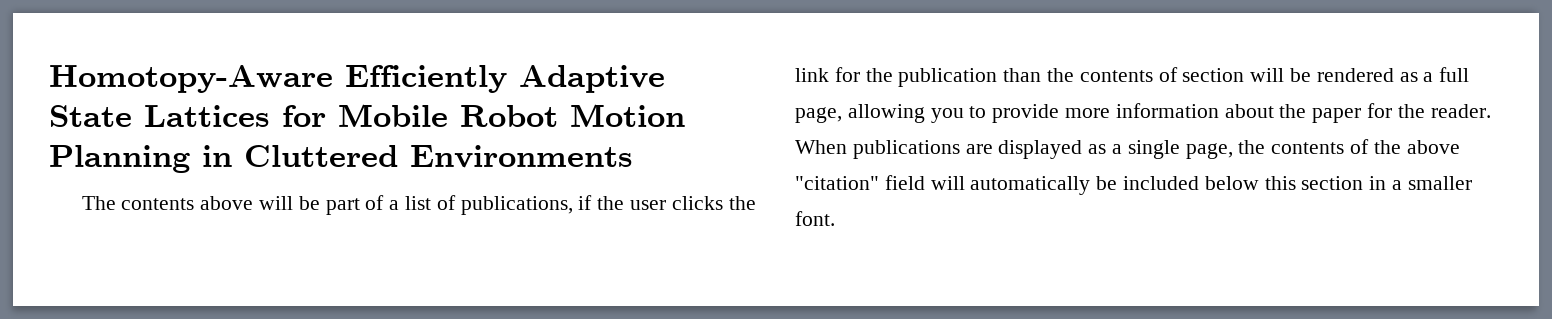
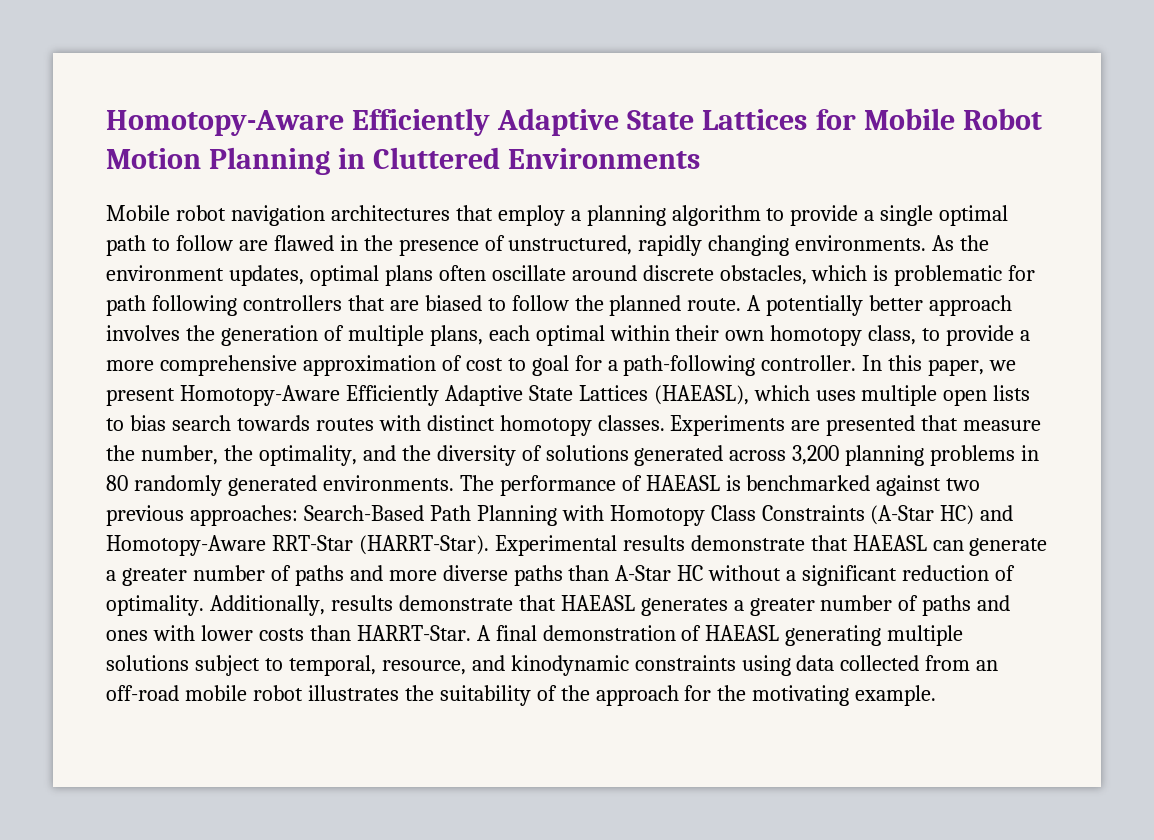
[81,195,756,215] [795,67,1470,87] [795,103,1491,123] [795,139,1460,159] [795,175,1472,195] [795,211,835,226] The contents above will be part of a list of publications, if the user clicks the link for the publication than the contents of section will be rendered as a full page, allowing you to provide more information about the paper for the reader. When publications are displayed as a single page, the contents of the above "citation" field will automatically be included below this section in a smaller font. -> [106,205,1009,226] [106,235,990,256] [106,265,1036,286] [106,295,1013,316] [106,325,1031,346] [106,355,1017,376] [106,385,1031,406] [106,415,1042,436] [106,445,1040,466] [106,475,981,496] [106,505,1014,526] [106,535,1048,556] [106,565,1016,586] [106,595,1011,616] [106,625,964,646] [106,655,999,676] [106,685,937,706] Mobile robot navigation architectures that employ a planning algorithm to provide a single optimal path to follow are flawed in the presence of unstructured, rapidly changing environments. As the environment updates, optimal plans often oscillate around discrete obstacles, which is problematic for path following controllers that are biased to follow the planned route. A potentially better approach involves the generation of multiple plans, each optimal within their own homotopy class, to provide a more comprehensive approximation of cost to goal for a path-following controller. In this paper, we present Homotopy-Aware Efficiently Adaptive State Lattices (HAEASL), which uses multiple open lists to bias search towards routes with distinct homotopy classes. Experiments are presented that measure the number, the optimality, and the diversity of solutions generated across 3,200 planning problems in 80 randomly generated environments. The performance of HAEASL is benchmarked against two previous approaches: Search-Based Path Planning with Homotopy Class Constraints (A-Star HC) and Homotopy-Aware RRT-Star (HARRT-Star). Experimental results demonstrate that HAEASL can generate a greater number of paths and more diverse paths than A-Star HC without a significant reduction of optimality. Additionally, results demonstrate that HAEASL generates a greater number of paths and ones with lower costs than HARRT-Star. A final demonstration of HAEASL generating multiple solutions subject to temporal, resource, and kinodynamic constraints using data collected from an off-road mobile robot illustrates the suitability of the approach for the motivating example.

